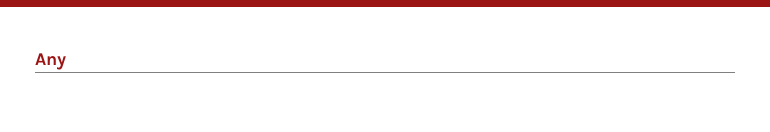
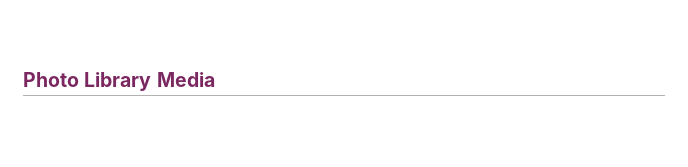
[35,53,66,70] Any -> [23,72,215,91] Photo Library Media

